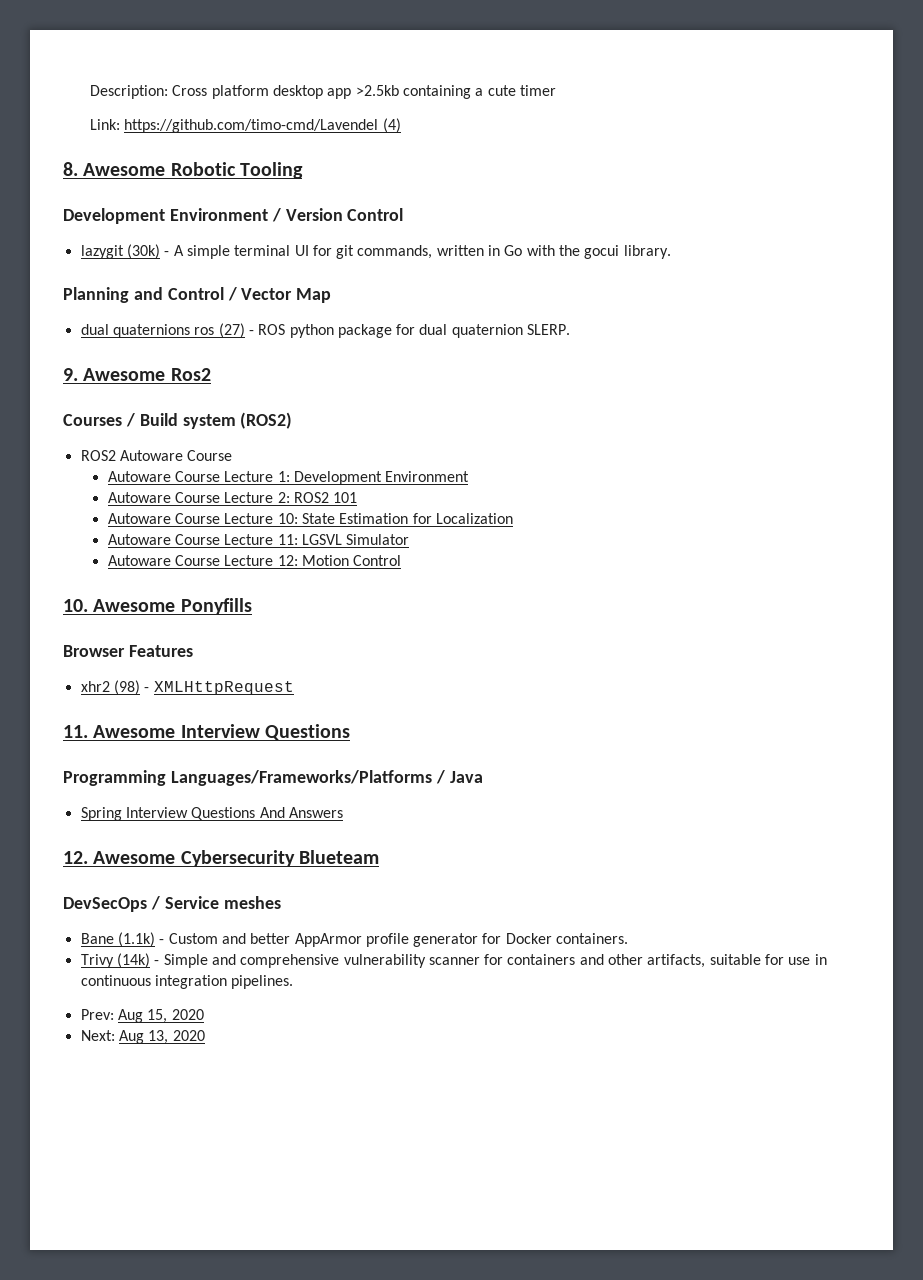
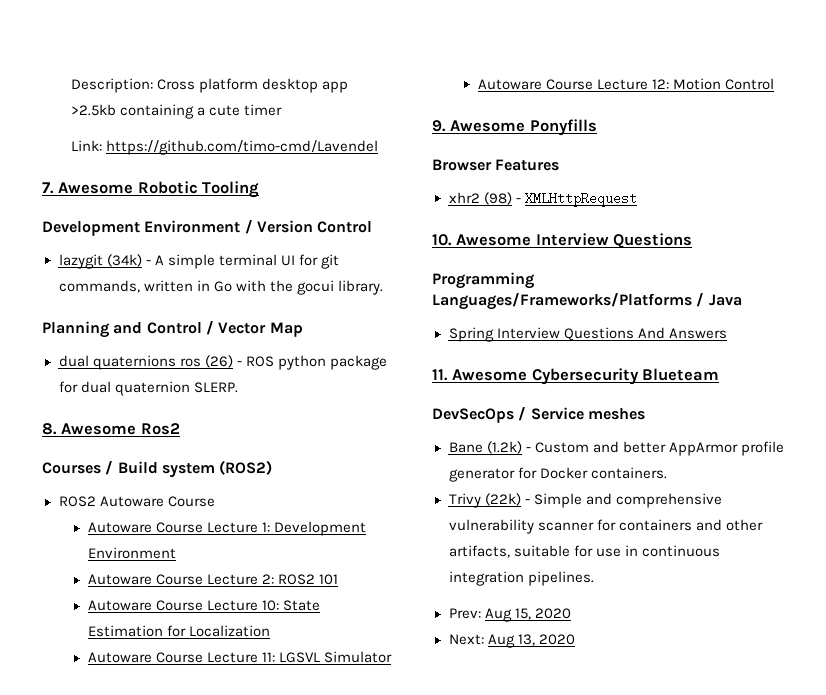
[382,118,401,133] [63,162,78,176] (4) // 8. -> [42,182,54,194] // 7.
[126,244,160,259] (30k) -> [106,254,142,267] (34k)
[218,323,245,338] (27) -> [204,355,233,368] (26)
[63,368,78,381] 9. -> [42,423,57,435] 8.
[63,599,88,612] 10. -> [432,120,446,132] 9.
[63,725,88,738] 11. -> [432,234,452,246] 10.
[63,851,88,864] 12. -> [432,369,448,381] 11.
[117,932,155,947] (1.1k) -> [486,441,522,454] (1.2k)
[116,953,150,968] (14k) -> [484,493,521,506] (22k)

